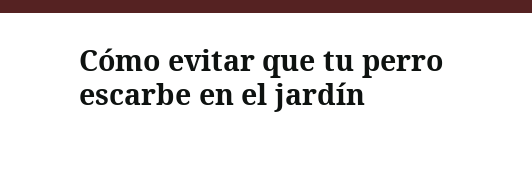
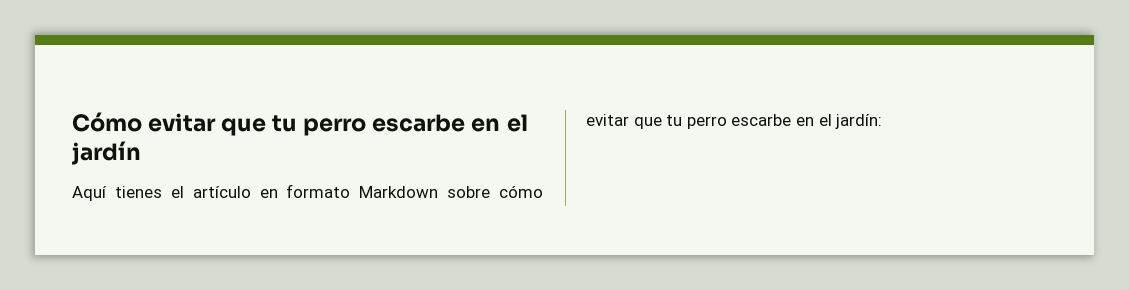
(366, 97) none -> [72,184,543,201] [586,114,883,129] // Aquí tienes el artículo en formato Markdown sobre cómo evitar que tu perro escarbe en el jardín:

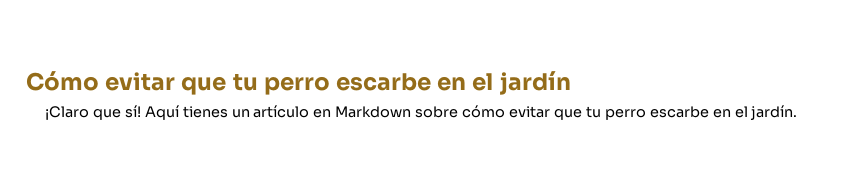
(141, 153) none -> [44,105,141,120] ¡Claro que sí!
[170,186,184,198] el -> [231,109,250,118] un
[286,184,351,198] formato -> (332, 113) none
[835,114,883,129] jardín: -> [750,105,798,120] jardín.

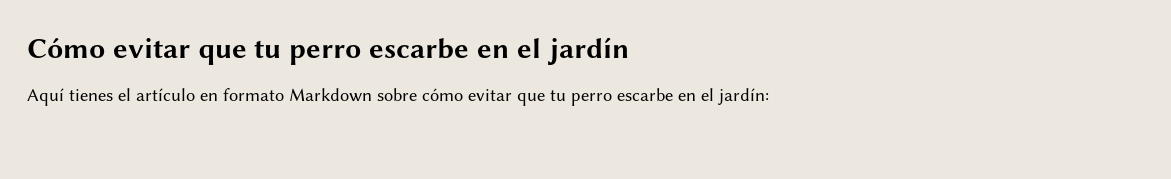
[44,105,141,120] ¡Claro que sí! -> (629, 51) none
[231,109,250,118] un -> [118,88,131,101] el
(332, 113) none -> [223,88,284,101] formato
[750,105,798,120] jardín. -> [718,88,769,105] jardín:

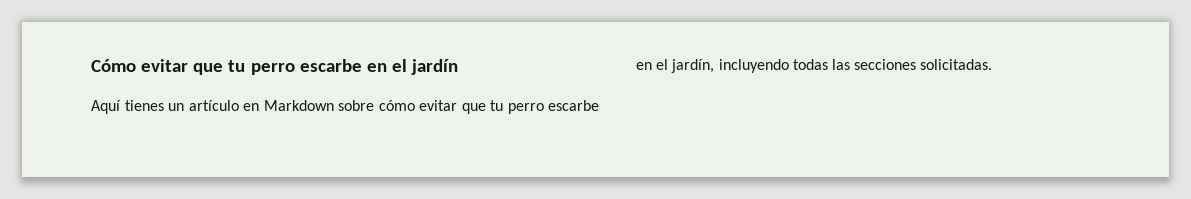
[118,88,131,101] el -> [168,103,184,111] un
[223,88,284,101] formato -> (259, 107) none
[718,88,769,105] jardín: -> [671,59,993,73] jardín, incluyendo todas las secciones solicitadas.

